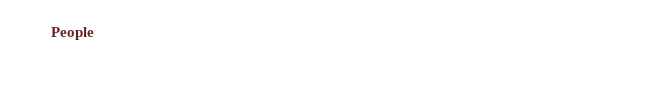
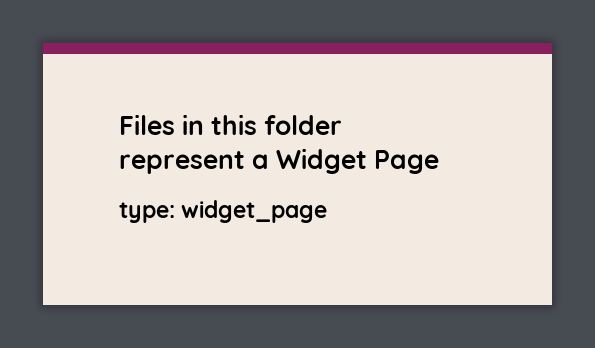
[51,27,94,40] People -> [119,114,343,135] [119,148,440,174] [119,200,328,223] Files in this folder represent a Widget Page // type: widget_page

